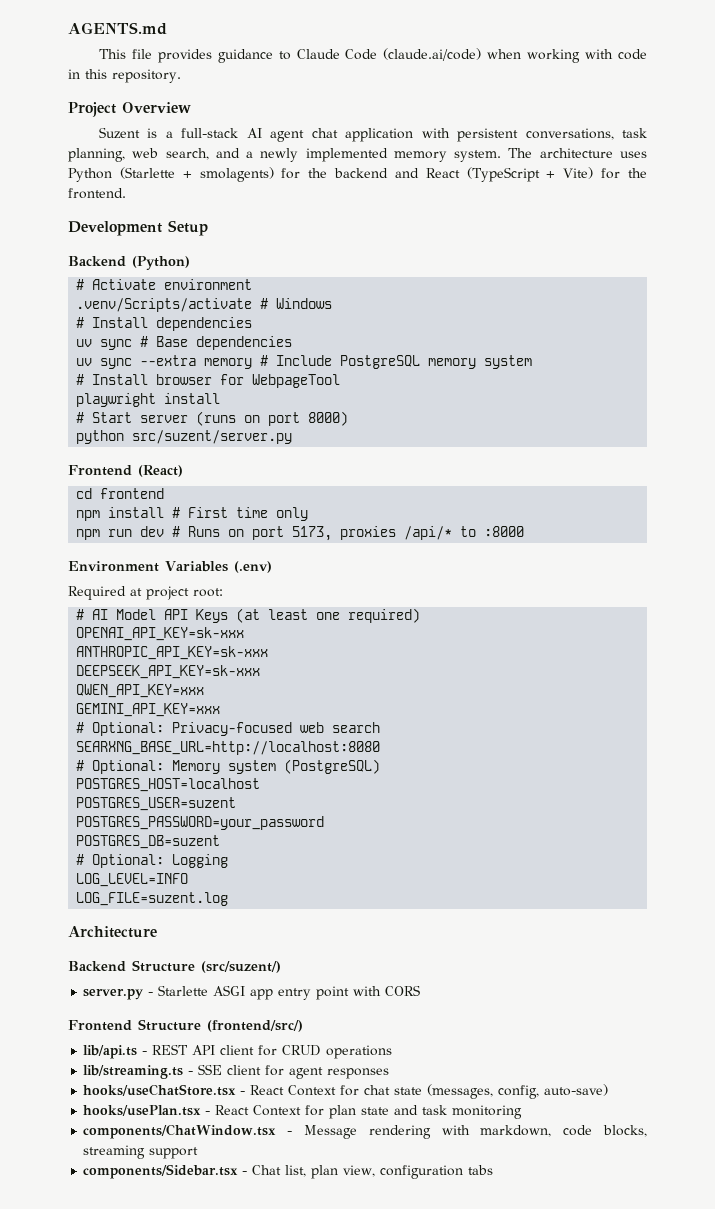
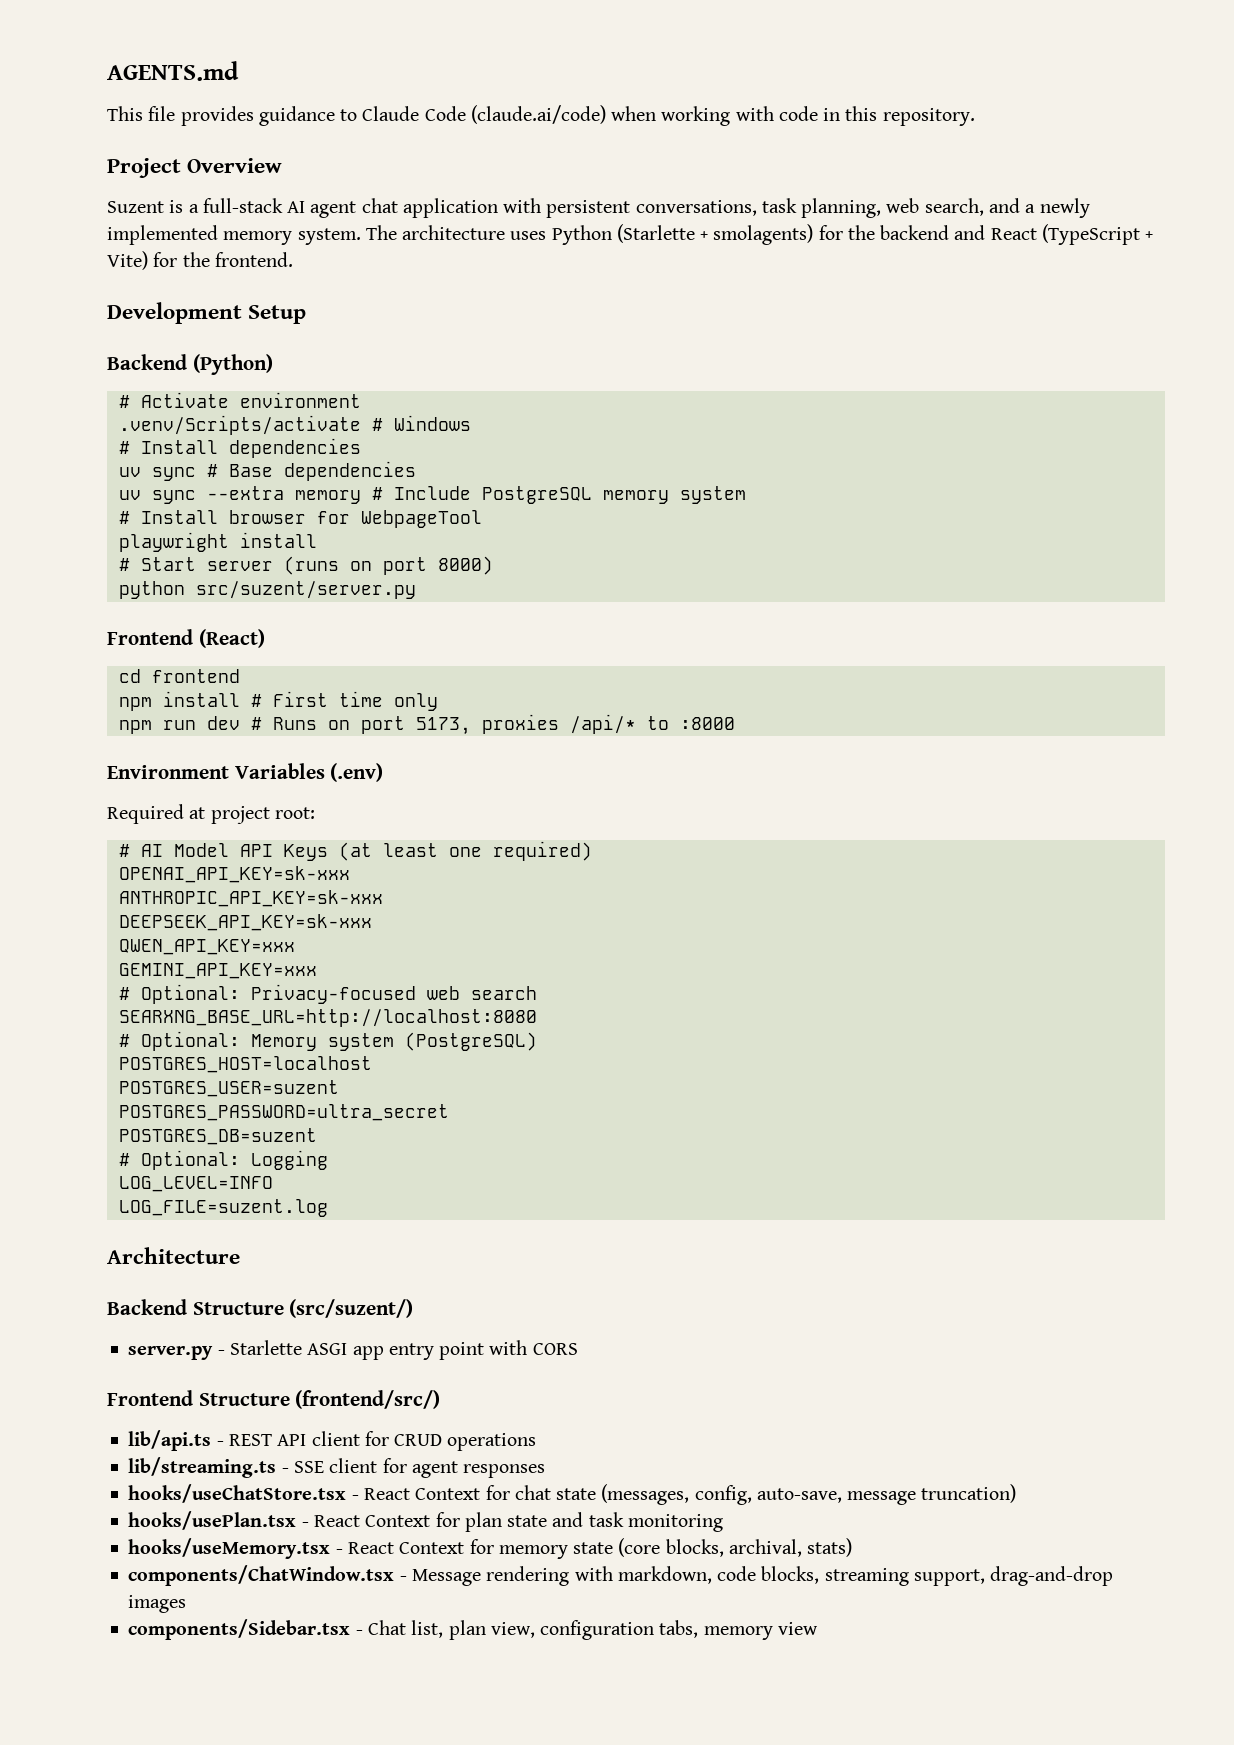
[76,816,325,830] POSTGRES_PASSWORD=your_password -> [118,1104,449,1121] POSTGRES_PASSWORD=ultra_secret
[544,1084,609,1096] auto-save) -> [756,1484,1017,1505] auto-save, message truncation)
(523, 1112) none -> [128,1538,853,1559] // hooks/useMemory.tsx - React Context for memory state (core blocks, archival, stats)
[149,1147,199,1159] support -> [913,1566,1114,1586] [128,1595,187,1613] support, drag-and-drop images
[468,1165,494,1175] tabs -> [659,1620,818,1640] tabs, memory view

